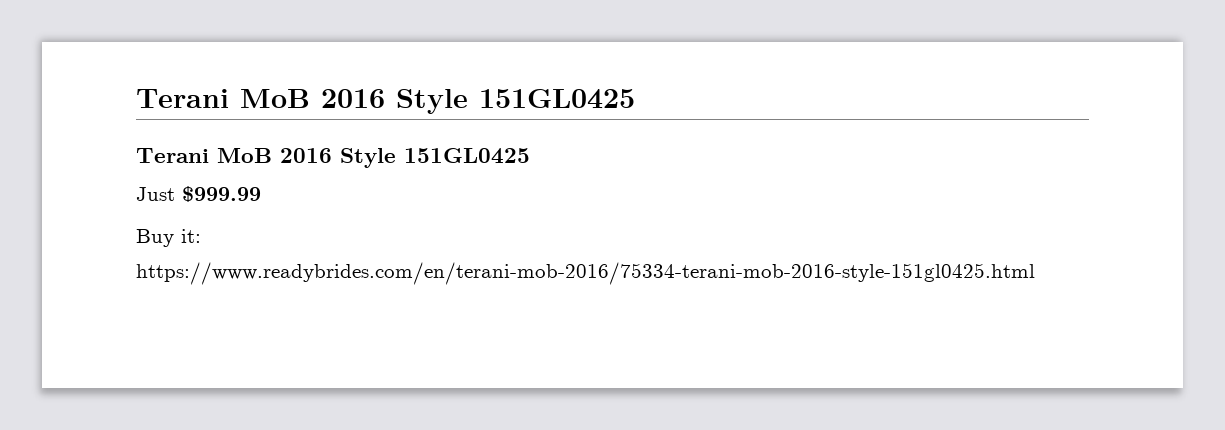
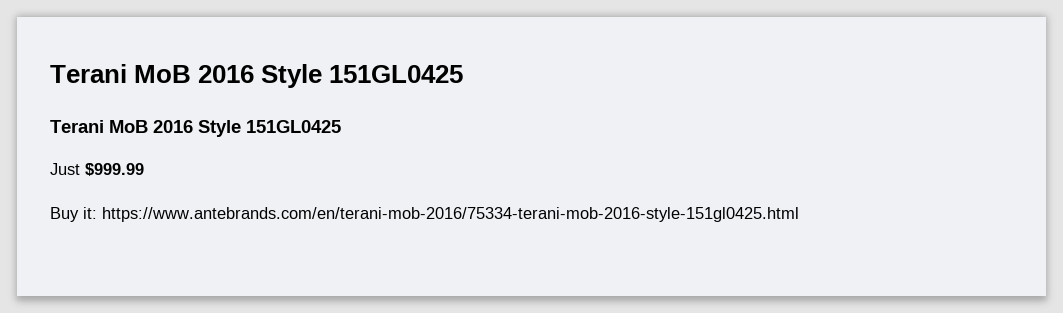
[136,262,1035,285] https://www.readybrides.com/en/terani-mob-2016/75334-terani-mob-2016-style-151gl0425.html -> [102,207,799,222] https://www.antebrands.com/en/terani-mob-2016/75334-terani-mob-2016-style-151gl0425.html

